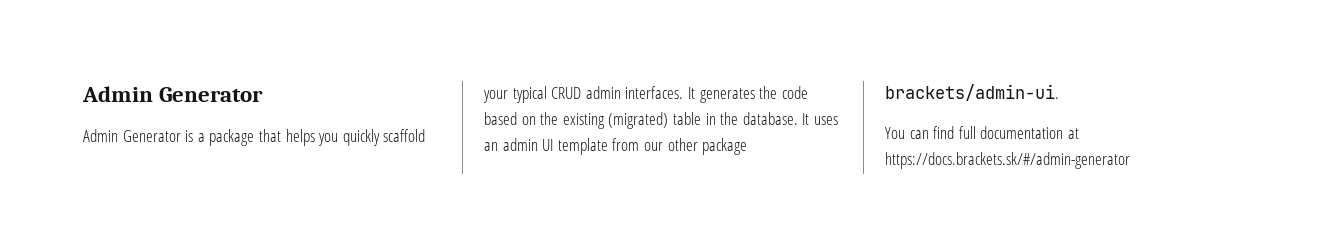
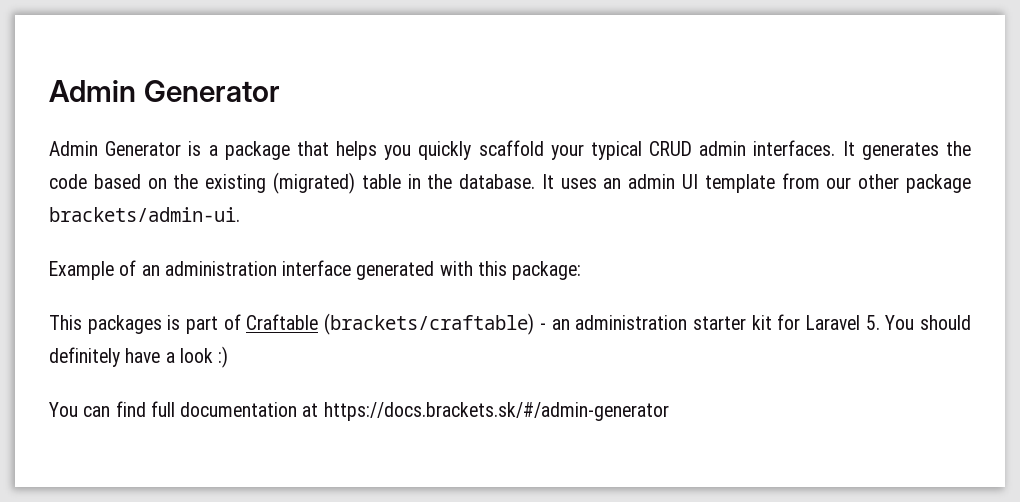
(1059, 92) none -> [49,260,582,280] [49,313,971,335] [49,346,229,368] // Example of an administration interface generated with this package: // This packages is part of Craftable (brackets/craftable) - an administration starter kit for Laravel 5. You should definitely have a look :)

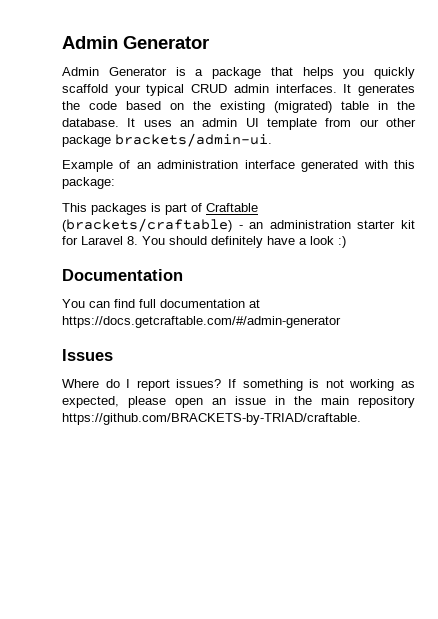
[865,315,880,330] 5. -> [127,236,138,245] 8.
(229, 357) none -> [62,269,183,281] // Documentation
[323,402,669,421] https://docs.brackets.sk/#/admin-generator -> [62,316,341,328] [62,349,113,361] [62,379,415,391] [62,396,415,408] [62,413,361,425] https://docs.getcraftable.com/#/admin-generator // Issues // Where do I report issues? If something is not working as expected, please open an issue in the main repository https://github.com/BRACKETS-by-TRIAD/craftable.

